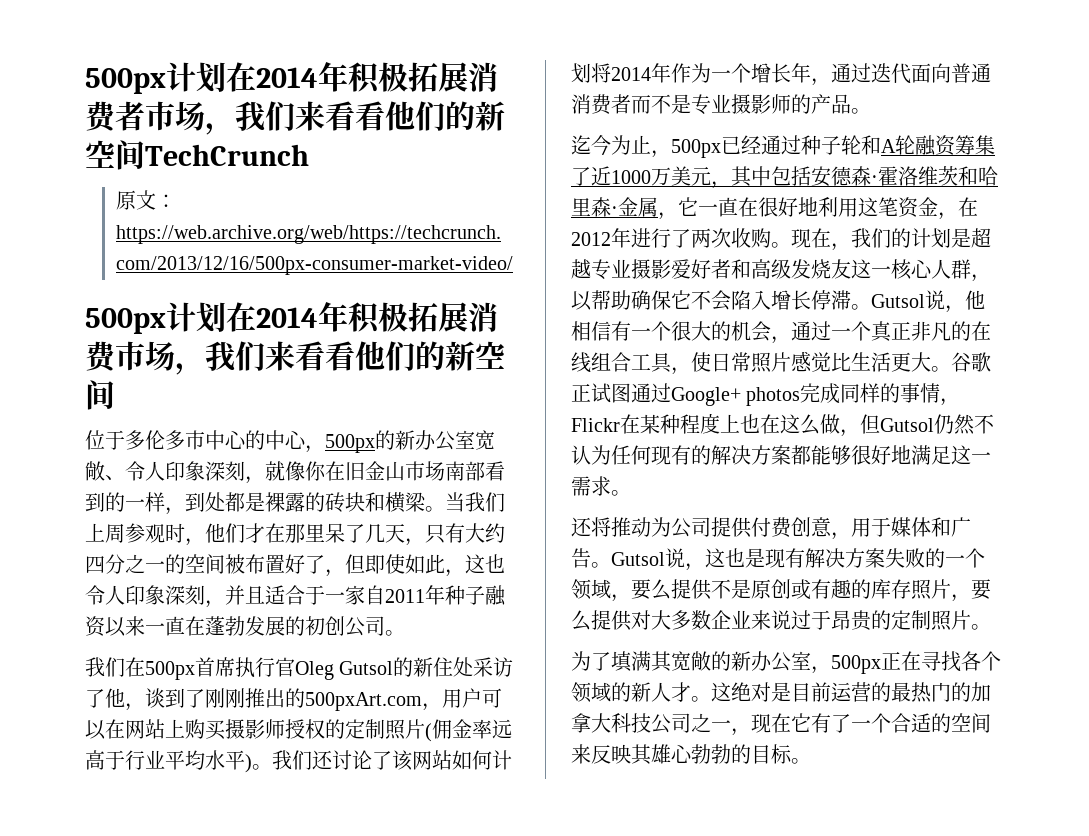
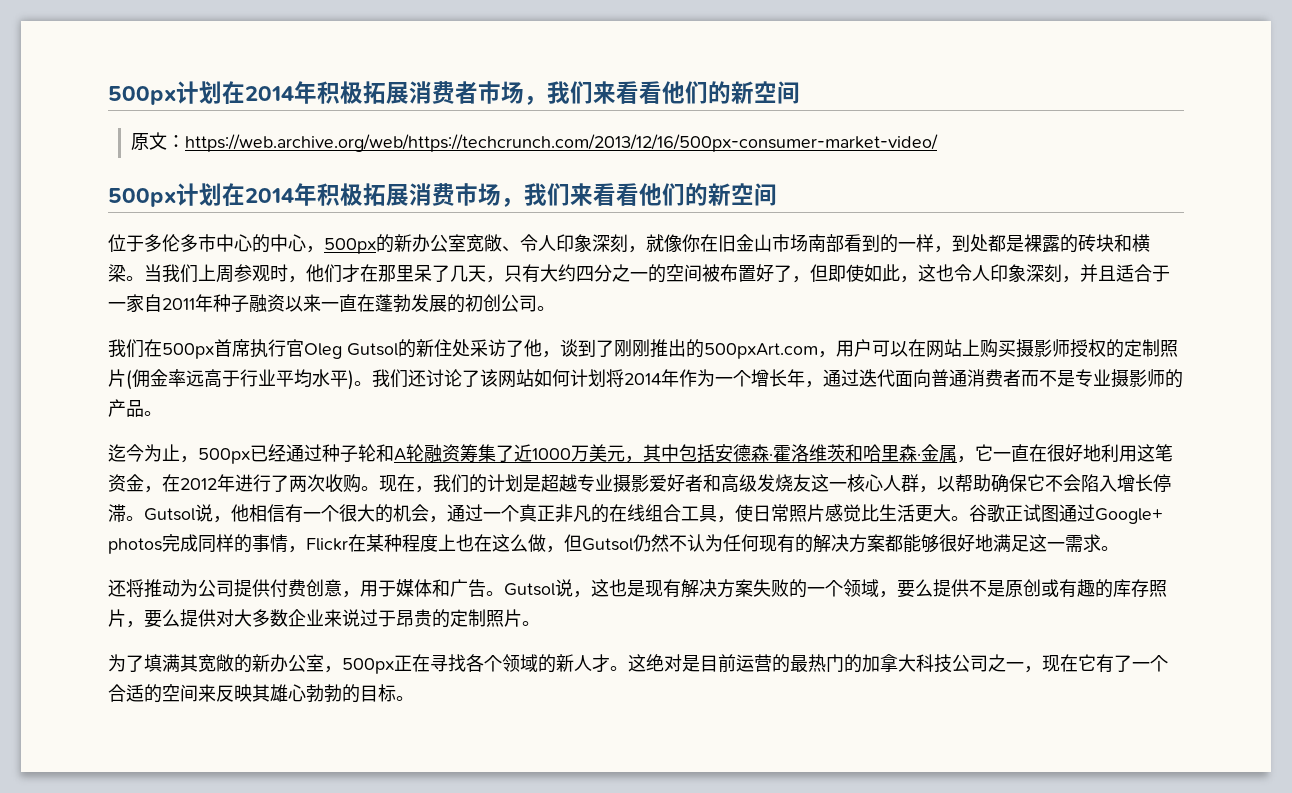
[145,144,309,166] TechCrunch -> (800, 92) none

